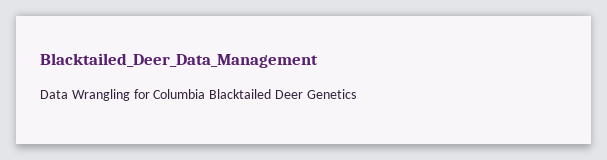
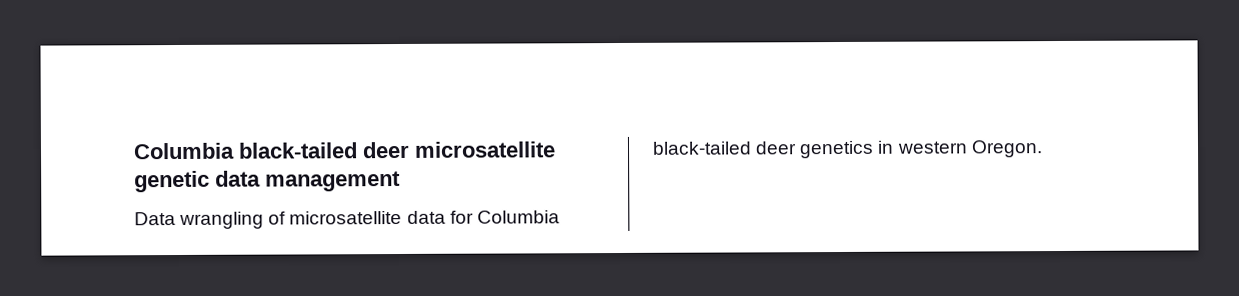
[40,53,318,68] [40,89,356,101] Blacktailed_Deer_Data_Management // Data Wrangling for Columbia Blacktailed Deer Genetics -> [133,141,556,160] [134,170,401,193] [134,210,560,229] [652,140,1043,159] Columbia black-tailed deer microsatellite genetic data management // Data wrangling of microsatellite data for Columbia black-tailed deer genetics in western Oregon.

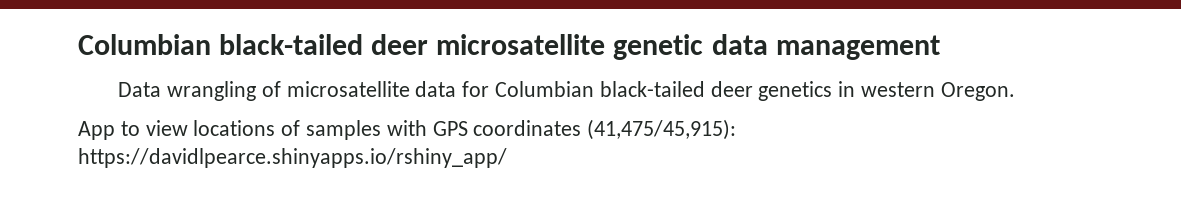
[133,142,235,160] Columbia -> [78,34,211,55] Columbian
[476,210,560,224] Columbia -> [494,81,594,97] Columbian
(1043, 149) none -> [78,119,737,140] [78,148,507,168] // App to view locations of samples with GPS coordinates (41,475/45,915): https://davidlpearce.shinyapps.io/rshiny_app/

